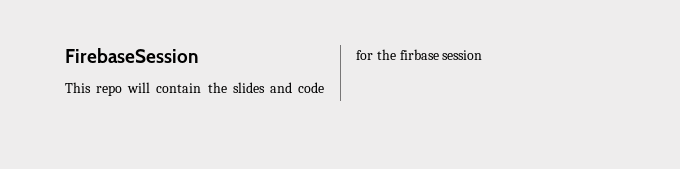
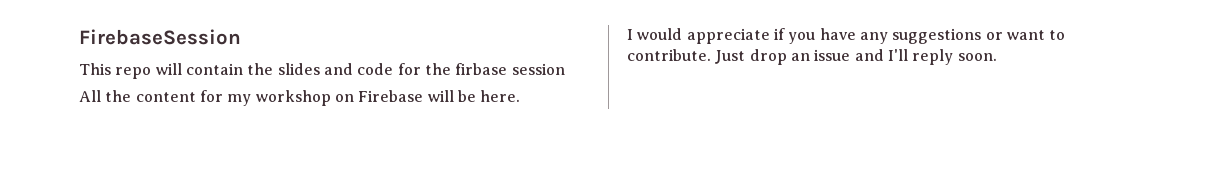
(483, 55) none -> [79,90,521,106] [627,28,1066,44] [627,49,997,65] // All the content for my workshop on Firebase will be here. // I would appreciate if you have any suggestions or want to contribute. Just drop an issue and I'll reply soon.

